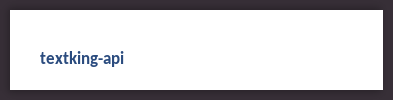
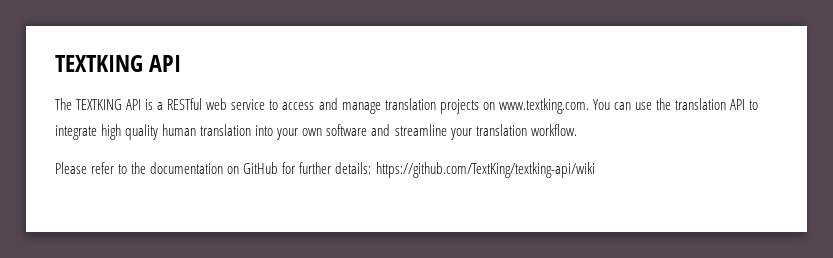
[40,51,124,67] textking-api -> [55,55,182,72] [55,98,759,114] [55,124,577,140] [55,162,596,178] TEXTKING API // The TEXTKING API is a RESTful web service to access and manage translation projects on www.textking.com. You can use the translation API to integrate high quality human translation into your own software and streamline your translation workflow. // Please refer to the documentation on GitHub for further details: https://github.com/TextKing/textking-api/wiki

